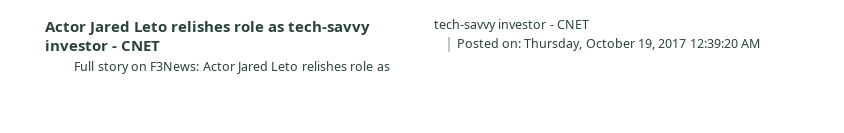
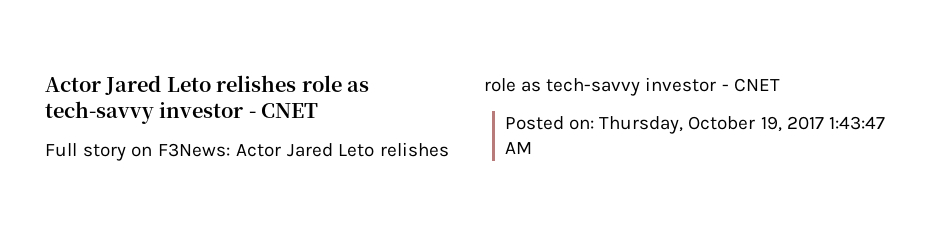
[689,39,738,48] 12:39:20 -> [828,116,885,130] 1:43:47

